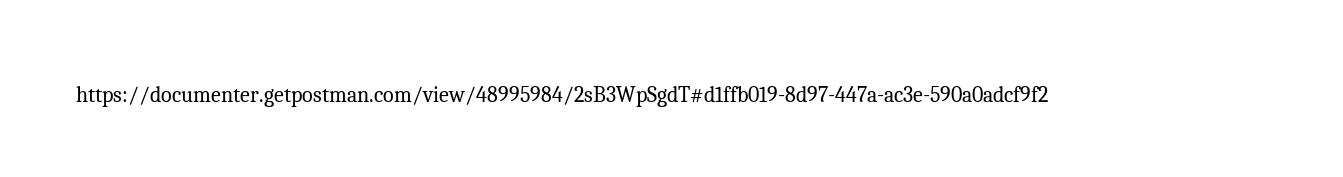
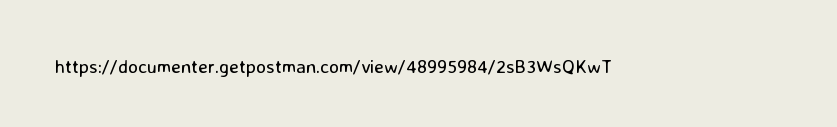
[76,86,1048,107] https://documenter.getpostman.com/view/48995984/2sB3WpSgdT#d1ffb019-8d97-447a-ac3e-590a0adcf9f2 -> [55,60,612,77] https://documenter.getpostman.com/view/48995984/2sB3WsQKwT

